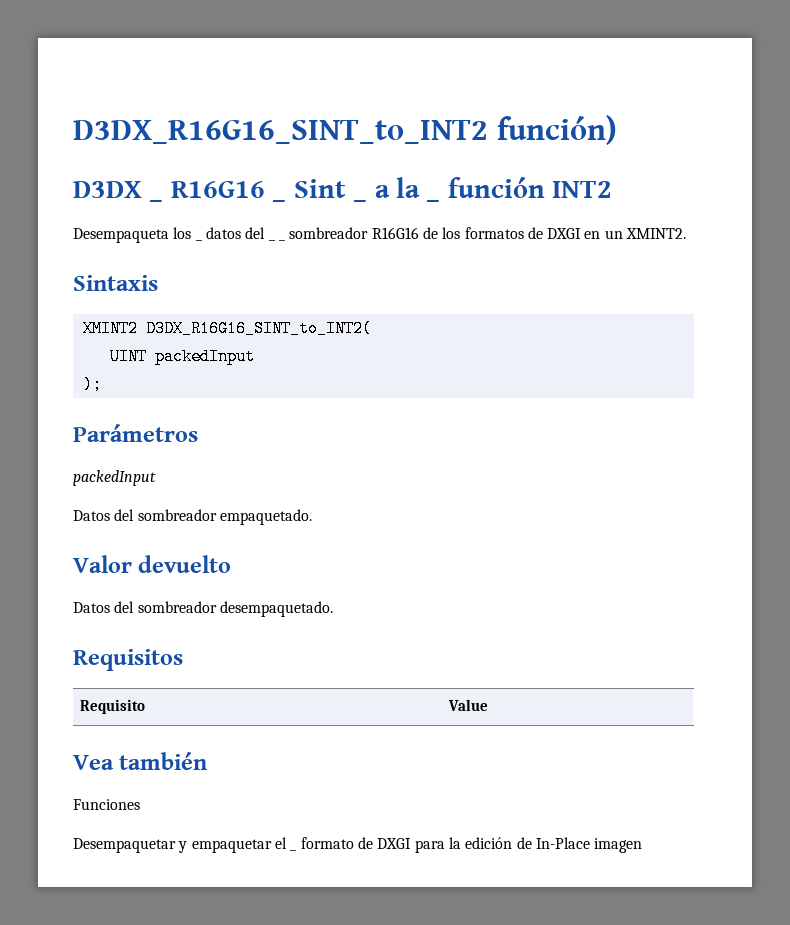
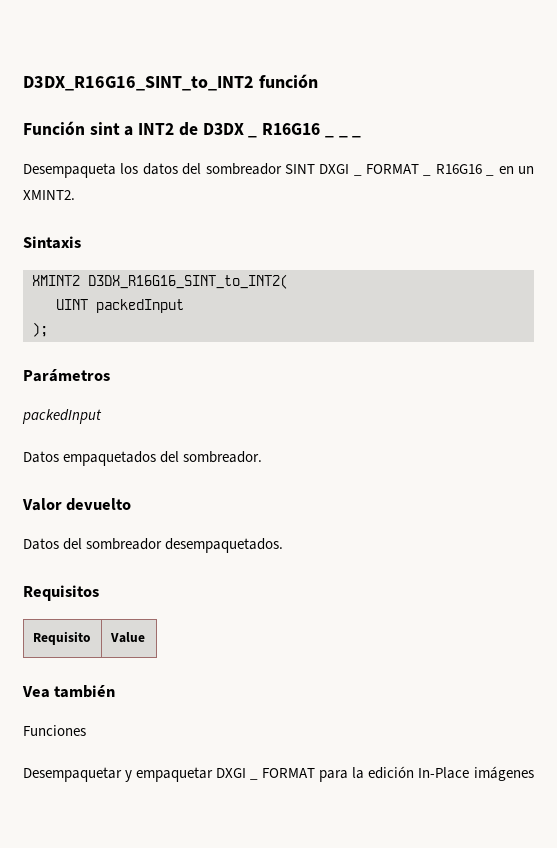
[496,115,617,145] [73,181,142,198] [149,198,164,202] [170,181,265,198] [272,198,287,202] [293,179,346,198] [353,198,368,202] [374,177,420,198] [426,198,441,202] [447,177,613,198] función) // D3DX _ R16G16 _ Sint _ a la _ función INT2 -> [258,74,318,88] [23,121,244,136] [248,135,258,138] [262,123,321,135] [324,135,362,138] función // Función sint a INT2 de D3DX _ R16G16 _ _ _
[195,239,202,241] _ -> (139, 168) none
[268,239,285,241] [289,227,582,239] _ _ sombreador R16G16 de los formatos de DXGI -> [205,163,350,175] [353,174,362,176] [366,164,420,174] [423,174,432,176] [435,164,482,174] [486,174,495,176] sombreador SINT DXGI _ FORMAT _ R16G16 _
[114,509,312,525] del sombreador empaquetado. -> [63,451,263,466] empaquetados del sombreador.
[219,601,333,617] desempaquetado. -> [165,538,284,553] desempaquetados.
[274,837,287,849] [290,849,297,851] [300,837,643,853] el _ formato de DXGI para la edición de In-Place imagen -> [216,768,247,778] [250,778,259,780] [262,766,534,782] DXGI _ FORMAT para la edición In-Place imágenes

